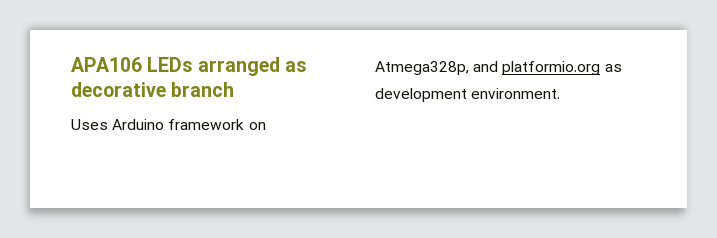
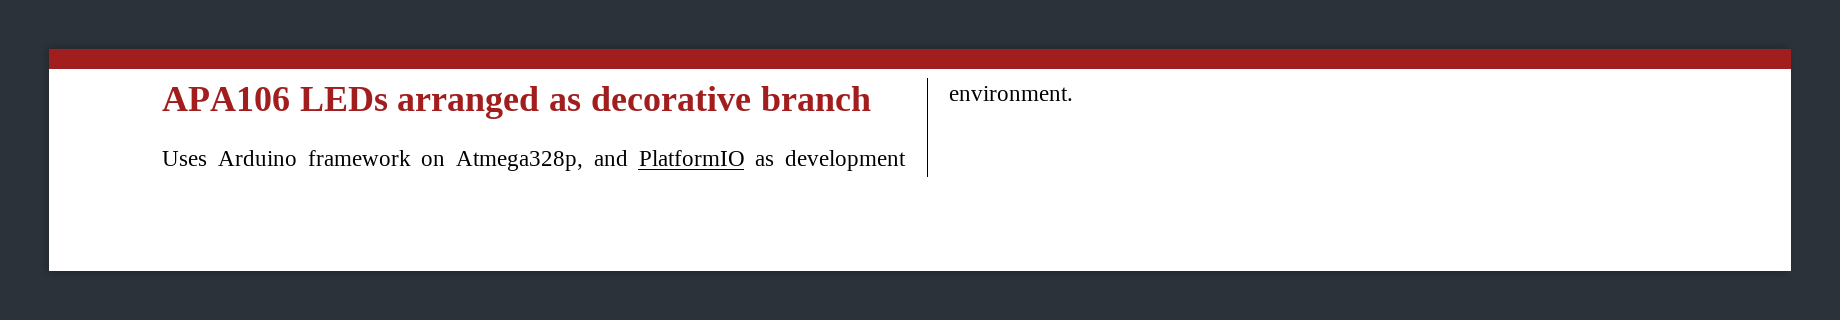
[502,61,601,75] platformio.org -> [638,150,745,166] PlatformIO

